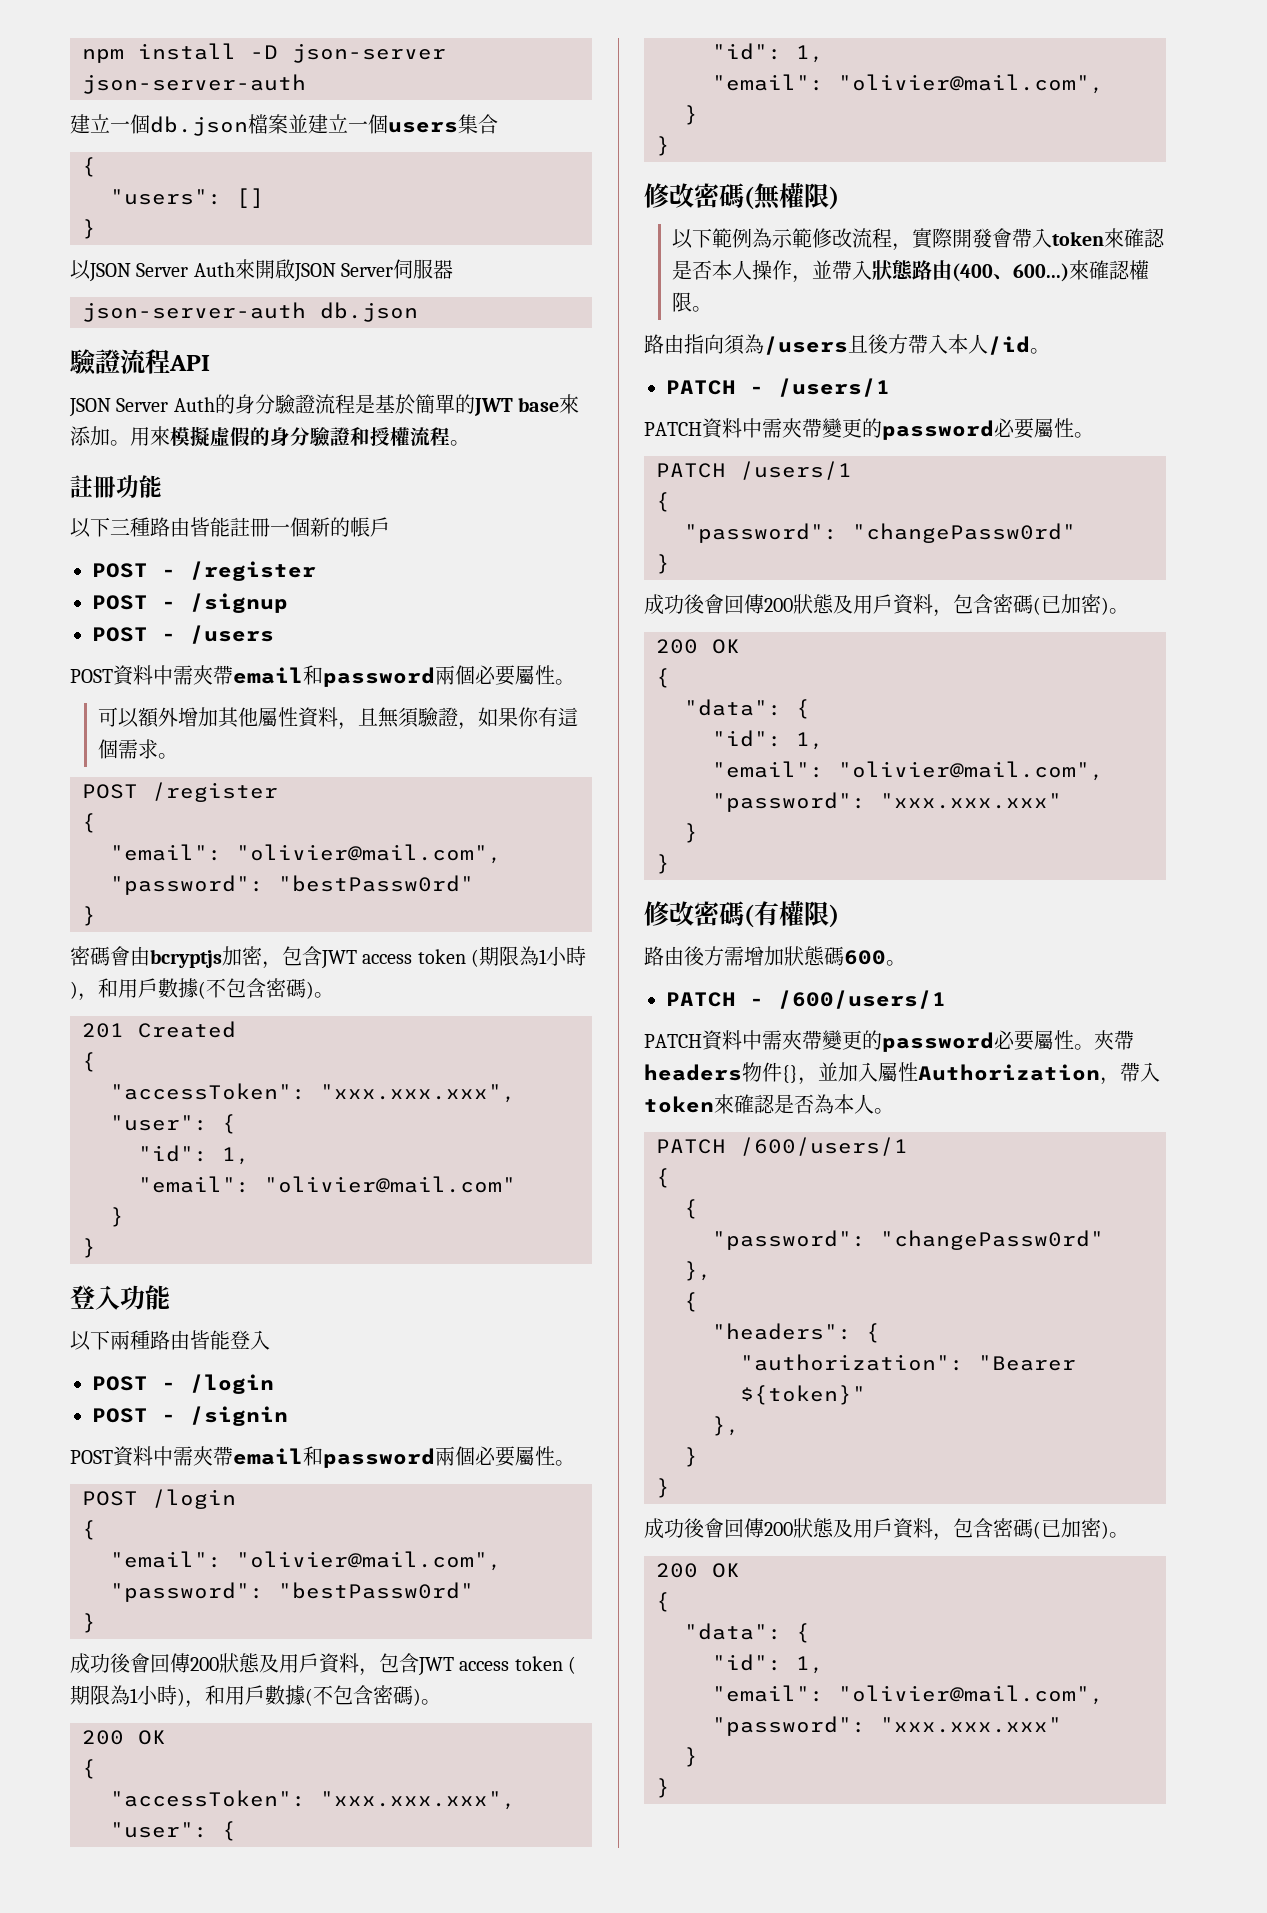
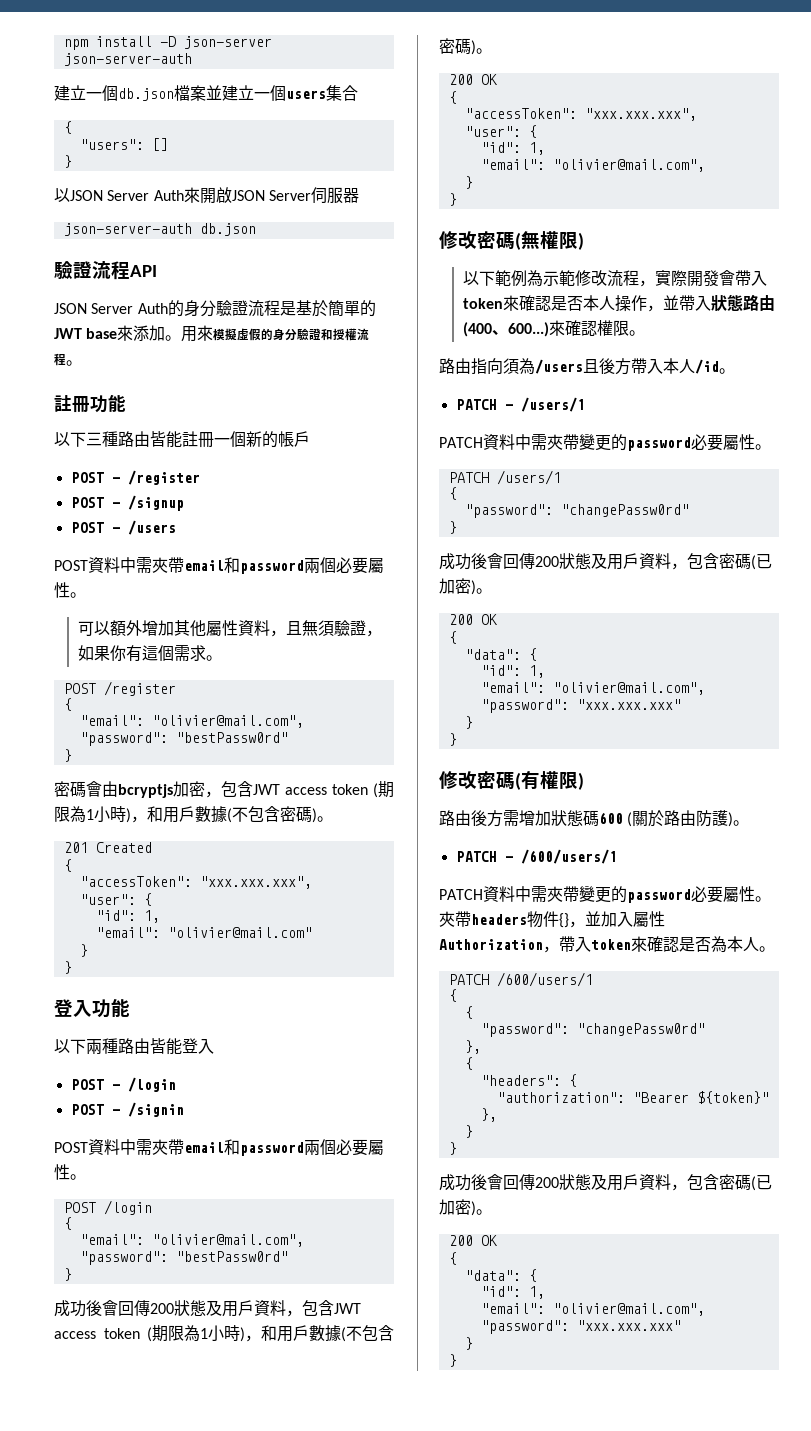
(886, 957) none -> [627,810,734,827] (關於路由防護)

